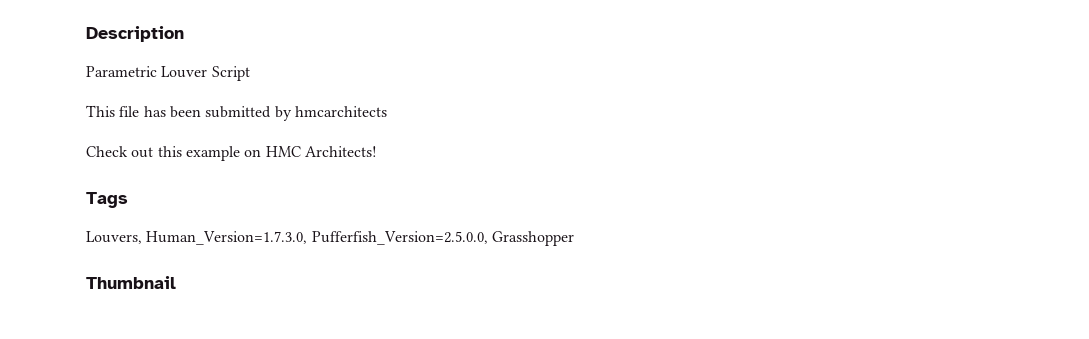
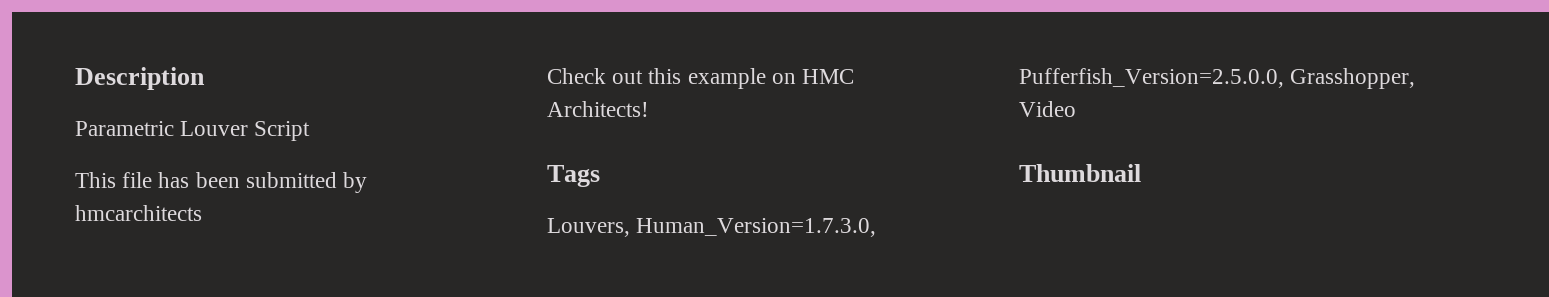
[491,231,574,246] Grasshopper -> [1290,68,1416,89] [1019,101,1076,117] Grasshopper, Video

